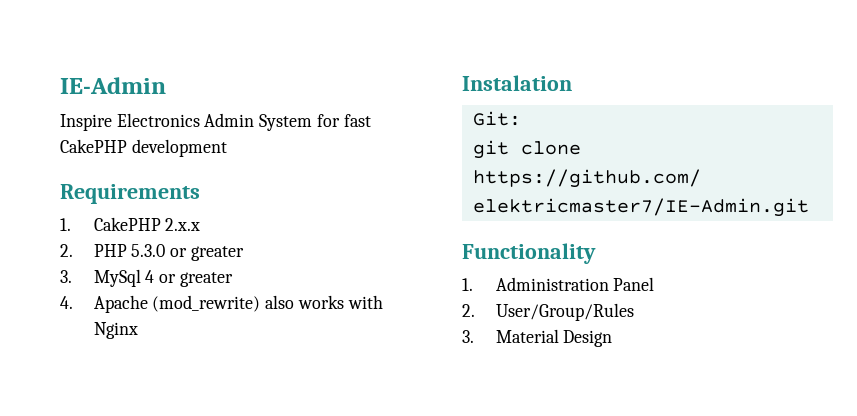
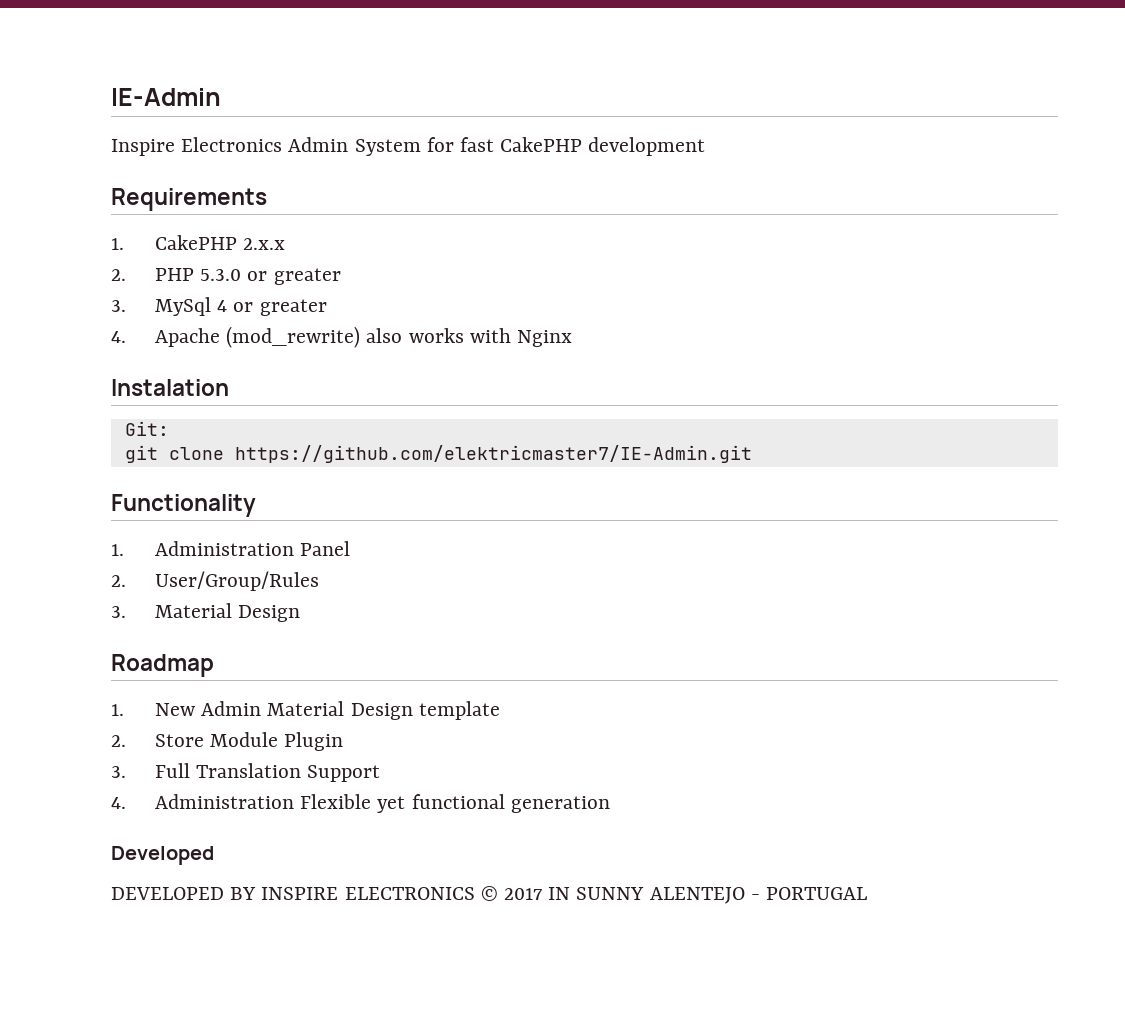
(613, 338) none -> [111,654,214,677] [111,701,500,720] [111,732,344,751] [111,763,381,782] [111,794,610,813] [111,846,214,865] [111,886,868,904] // Roadmap // 1. New Admin Material Design template // 2. Store Module Plugin // 3. Full Translation Support // 4. Administration Flexible yet functional generation // Developed // DEVELOPED BY INSPIRE ELECTRONICS © 2017 IN SUNNY ALENTEJO - PORTUGAL

